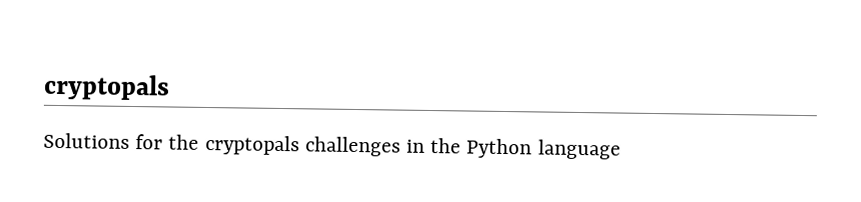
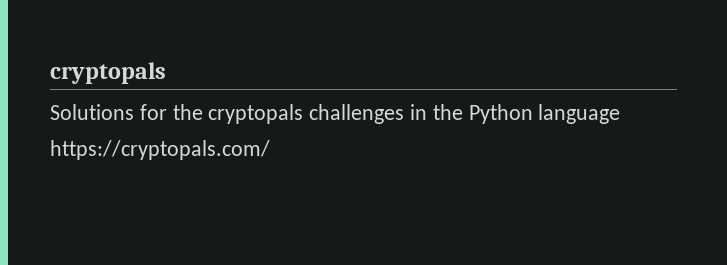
(621, 149) none -> [50,140,270,160] // https://cryptopals.com/

